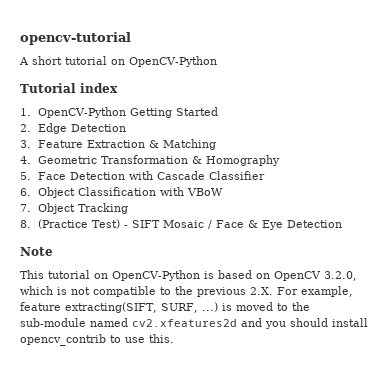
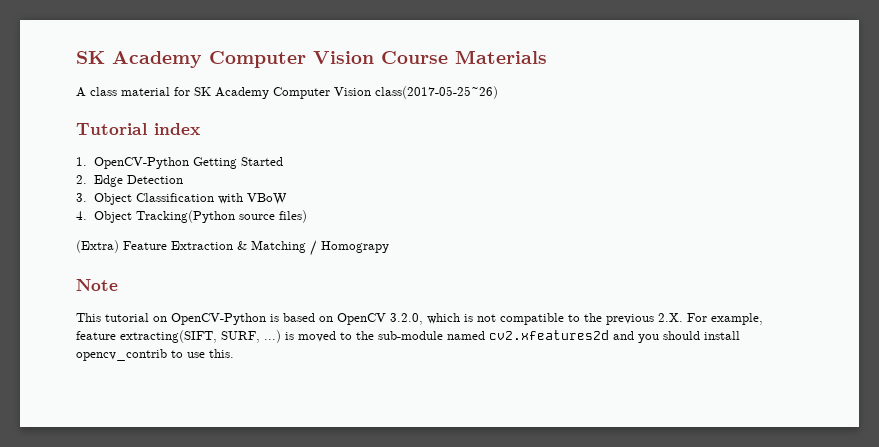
[20,32,131,45] [19,56,217,67] opencv-tutorial // A short tutorial on OpenCV-Python -> [76,50,547,68] [76,86,498,99] SK Academy Computer Vision Course Materials // A class material for SK Academy Computer Vision class(2017-05-25~26)
[37,139,216,150] [20,155,280,166] [20,171,265,180] [20,187,223,198] [20,203,128,214] [20,219,342,230] Feature Extraction & Matching // 4. Geometric Transformation & Homography // 5. Face Detection with Cascade Classifier // 6. Object Classification with VBoW // 7. Object Tracking // 8. (Practice Test) - SIFT Mosaic / Face & Eye Detection -> [93,193,287,205] [76,210,307,223] [76,240,389,256] Object Classification with VBoW // 4. Object Tracking(Python source files) // (Extra) Feature Extraction & Matching / Homograpy

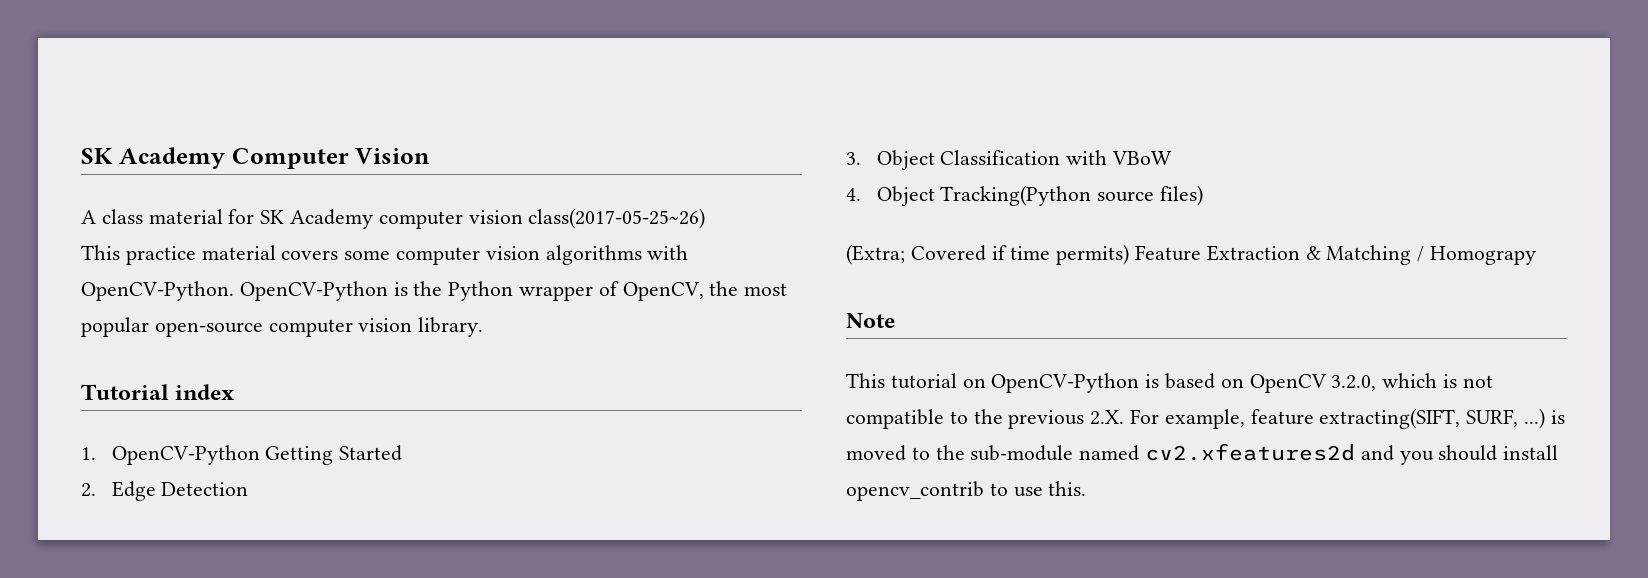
[76,50,547,68] SK Academy Computer Vision Course Materials -> [81,147,431,169] SK Academy Computer Vision
[273,87,371,99] Computer Vision -> [378,210,523,229] computer vision
(498, 92) none -> [81,245,689,265] [81,281,788,301] [81,317,484,337] // This practice material covers some computer vision algorithms with OpenCV-Python. OpenCV-Python is the Python wrapper of OpenCV, the most popular open-source computer vision library.
[76,240,119,253] (Extra) -> [846,244,1130,265] (Extra; Covered if time permits)

